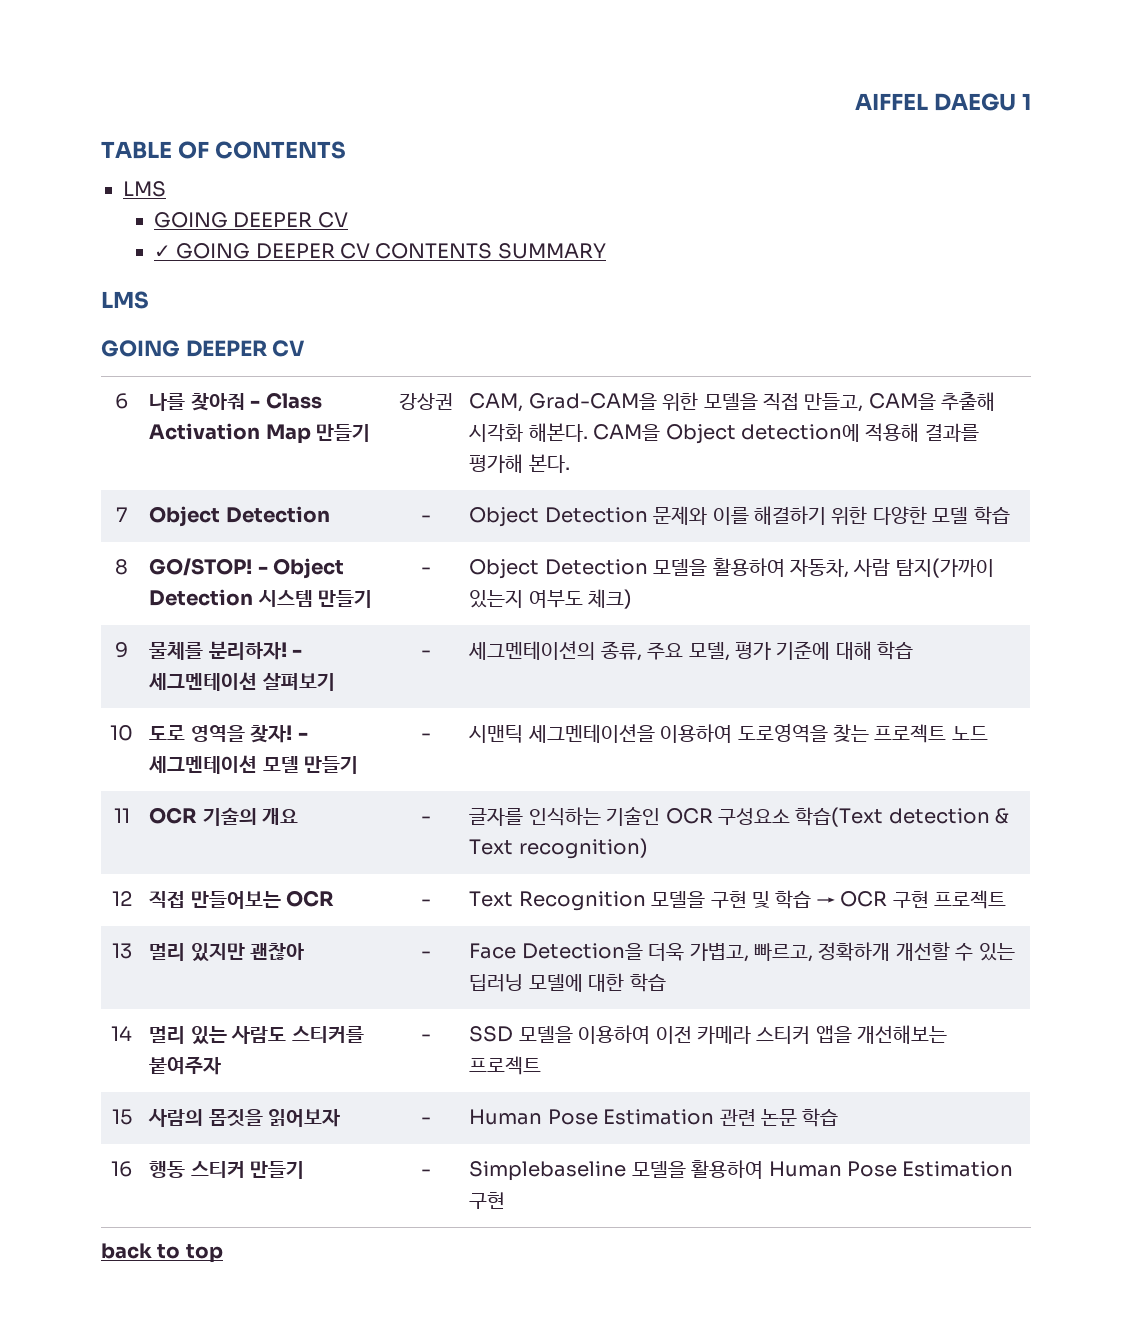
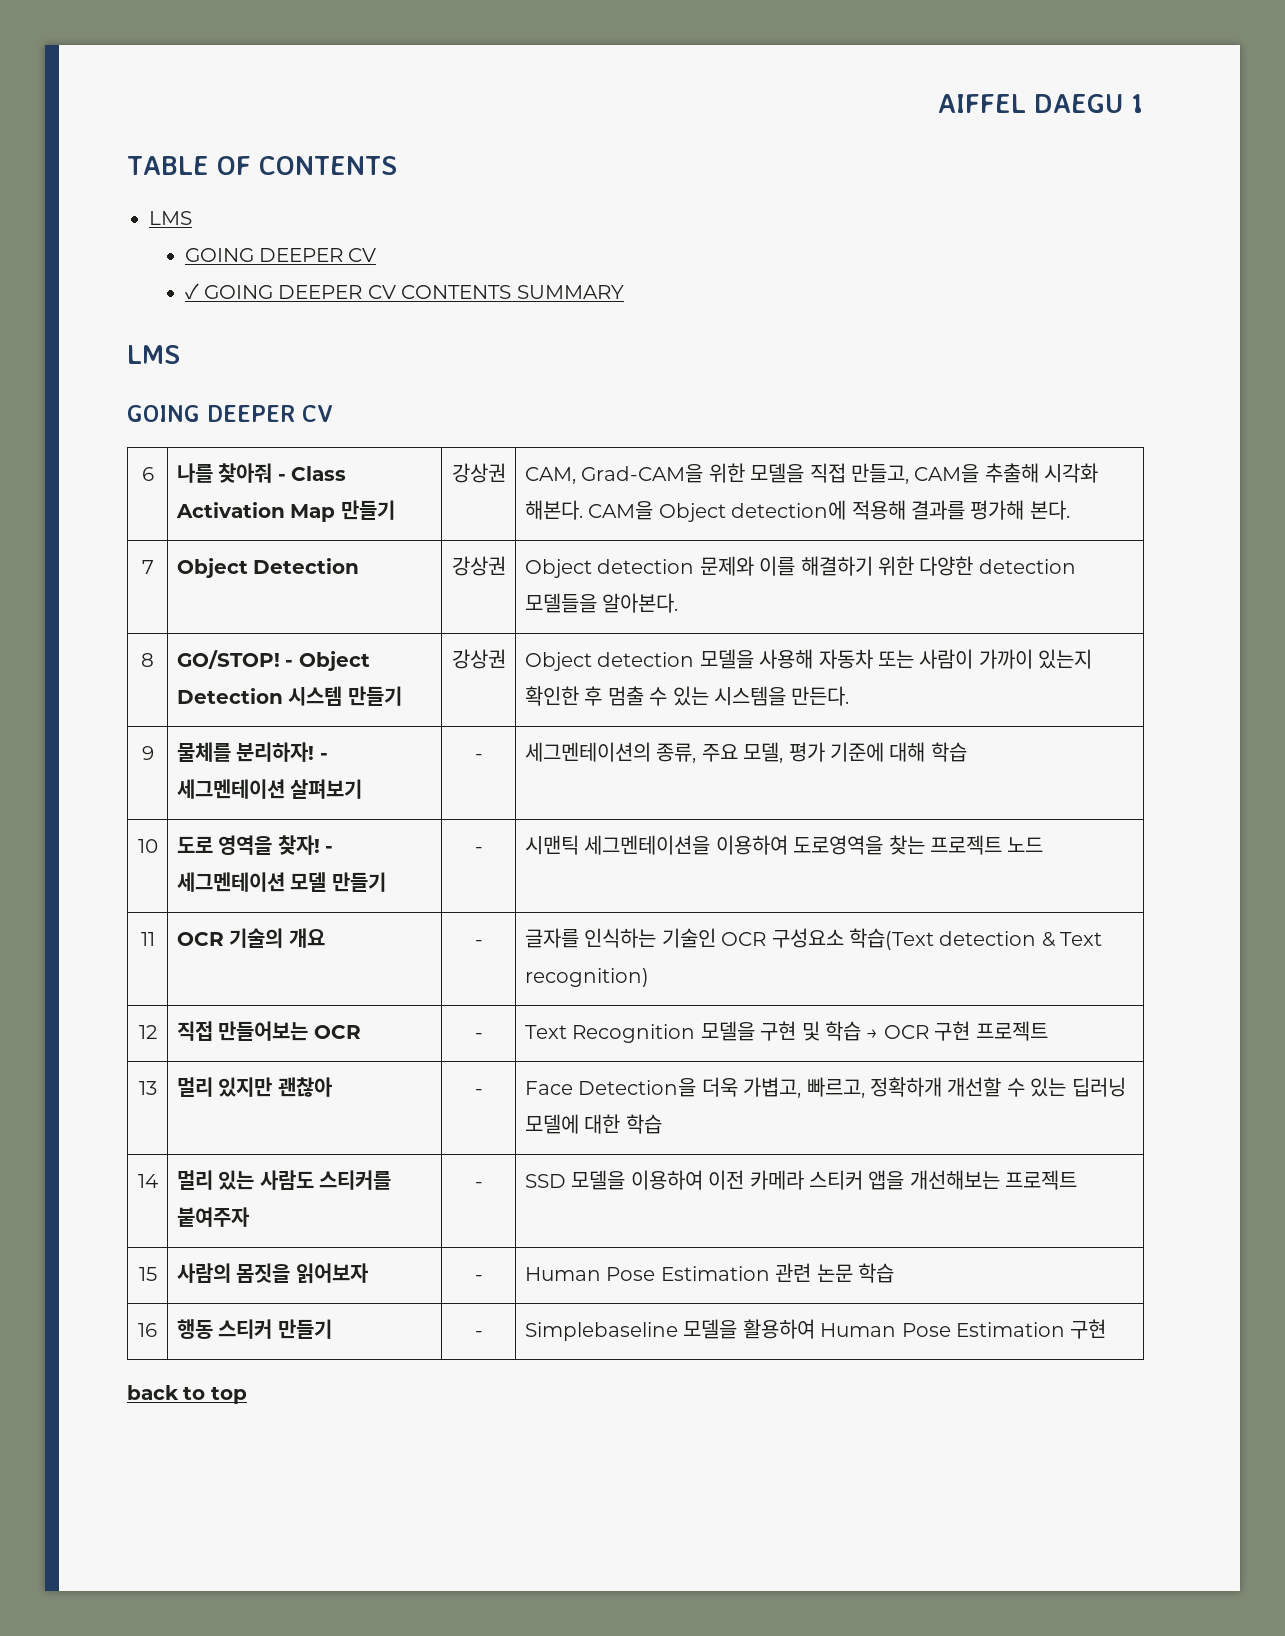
[421,515,431,522] [469,507,648,527] - | Object Detection -> [451,556,506,576] [524,559,695,578] 강상권 | Object detection
[932,506,1010,525] 모델 학습 -> [978,559,1076,574] [524,593,679,613] detection 모델들을 알아본다.
[421,567,431,574] [469,558,994,579] [469,589,633,609] - | Object Detection 모델을 활용하여 자동차, 사람 탐지(가까이 있는지 여부도 체크) -> [451,649,506,669] [524,649,1093,671] [524,686,850,706] 강상권 | Object detection 모델을 사용해 자동차 또는 사람이 가까이 있는지 확인한 후 멈출 수 있는 시스템을 만든다.

